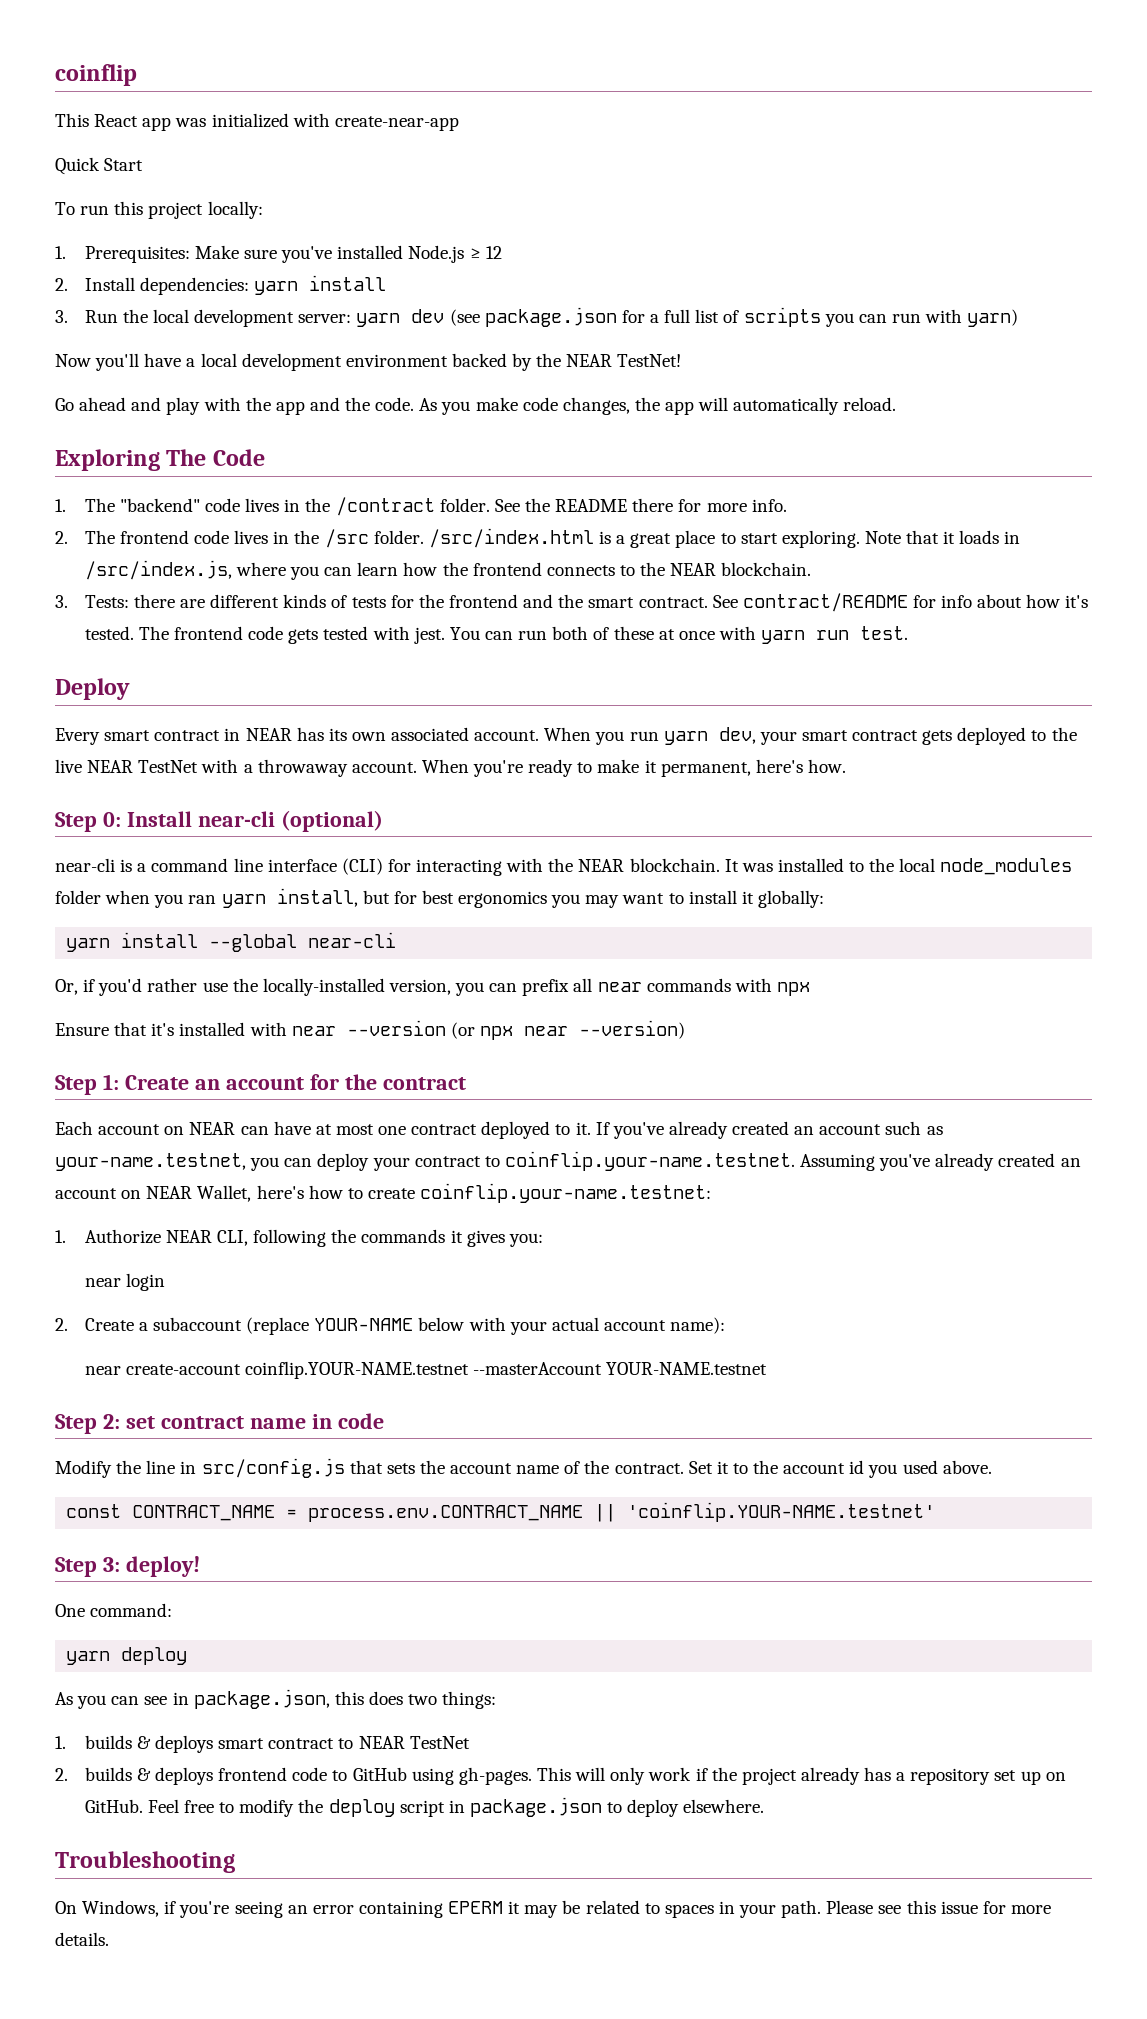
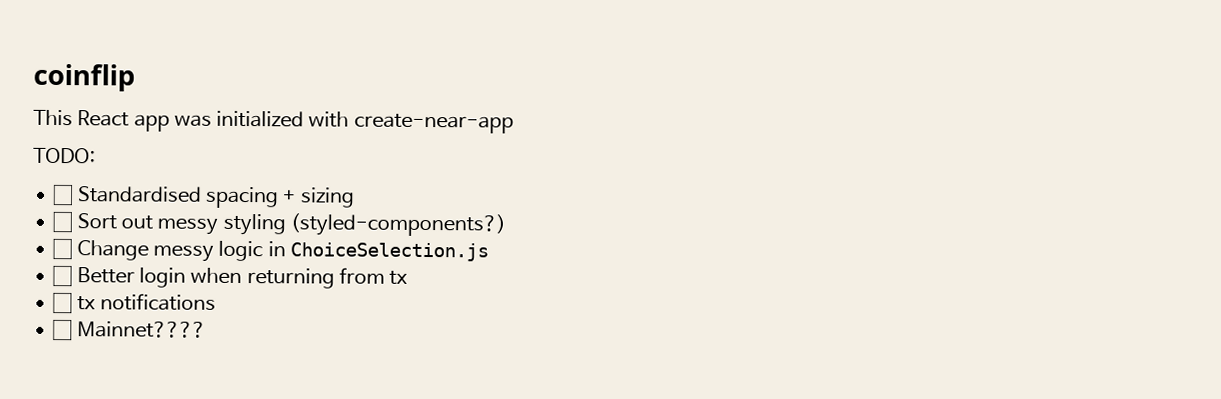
[55,157,144,175] [55,201,263,219] [55,245,502,263] [55,275,387,295] [55,307,1019,327] [55,353,682,371] [55,397,897,415] [55,449,265,471] [55,497,787,516] [55,528,1021,548] [84,560,812,580] [55,593,1089,612] [84,626,909,644] [55,678,130,700] [55,727,1077,745] [55,759,846,777] [55,810,383,832] [55,858,1073,876] [55,888,824,908] [66,932,397,952] [55,978,810,996] [55,1020,685,1040] [55,1074,466,1095] [55,1121,943,1139] [55,1151,1081,1171] [55,1183,712,1203] [55,1229,543,1247] [84,1273,165,1291] [55,1317,726,1335] [84,1361,768,1379] [55,1413,384,1434] [55,1458,992,1478] [66,1502,936,1522] [55,1556,200,1577] [55,1603,173,1617] [66,1647,188,1665] [55,1689,497,1709] [55,1735,470,1753] [55,1767,1066,1785] [84,1797,765,1817] [55,1851,235,1873] [55,1900,1051,1918] [55,1932,109,1946] Quick Start // To run this project locally: // 1. Prerequisites: Make sure you've installed Node.js ≥ 12 // 2. Install dependencies: yarn install // 3. Run the local development server: yarn dev (see package.json for a full list of scripts you can run with yarn) // Now you'll have a local development environment backed by the NEAR TestNet! // Go ahead and play with the app and the code. As you make code changes, the app will automatically reload. // Exploring The Code // 1. The "backend" code lives in the /contract folder. See the README there for more info. // 2. The frontend code lives in the /src folder. /src/index.html is a great place to start exploring. Note that it loads in /src/index.js, where you can learn how the frontend connects to the NEAR blockchain. // 3. Tests: there are different kinds of tests for the frontend and the smart contract. See contract/README for info about how it's tested. The frontend code gets tested with jest. You can run both of these at once with yarn run test. // Deploy // Every smart contract in NEAR has its own associated account. When you run yarn dev, your smart contract gets deployed to the live NEAR TestNet with a throwaway account. When you're ready to make it permanent, here's how. // Step 0: Install near-cli (optional) // near-cli is a command line interface (CLI) for interacting with the NEAR blockchain. It was installed to the local node_modules folder when you ran yarn install, but for best ergonomics you may want to install it globally: // yarn install --global near-cli // Or, if you'd rather use the locally-installed version, you can prefix all near commands with npx // Ensure that it's installed with near --version (or npx near --version) // Step 1: Create an account for the contract // Each account on NEAR can have at most one contract deployed to it. If you've already created an account such as your-name.testnet, you can deploy your contract to coinflip.your-name.testnet. Assuming you've already created an account on NEAR Wallet, here's how to create coinflip.your-name.testnet: // 1. Authorize NEAR CLI, following the commands it gives you: // near login // 2. Create a subaccount (replace YOUR-NAME below with your actual account name): // near create-account coinflip.YOUR-NAME.testnet --masterAccount YOUR-NAME.testnet // Step 2: set contract name in code // Modify the line in src/config.js that sets the account name of the contract. Set it to the account id you used above. // const CONTRACT_NAME = process.env.CONTRACT_NAME || 'coinflip.YOUR-NAME.testnet' // Step 3: deploy! // One command: // yarn deploy // As you can see in package.json, this does two things: // 1. builds & deploys smart contract to NEAR TestNet // 2. builds & deploys frontend code to GitHub using gh-pages. This will only work if the project already has a repository set up on GitHub. Feel free to modify the deploy script in package.json to deploy elsewhere. // Troubleshooting // On Windows, if you're seeing an error containing EPERM it may be related to spaces in your path. Please see this issue for more details. -> [33,147,96,164] [52,183,355,209] [52,210,506,237] [52,237,489,262] [52,264,409,289] [52,291,216,315] [52,318,206,342] TODO: // ☐ Standardised spacing + sizing // ☐ Sort out messy styling (styled-components?) // ☐ Change messy logic in ChoiceSelection.js // ☐ Better login when returning from tx // ☐ tx notifications // ☐ Mainnet????

